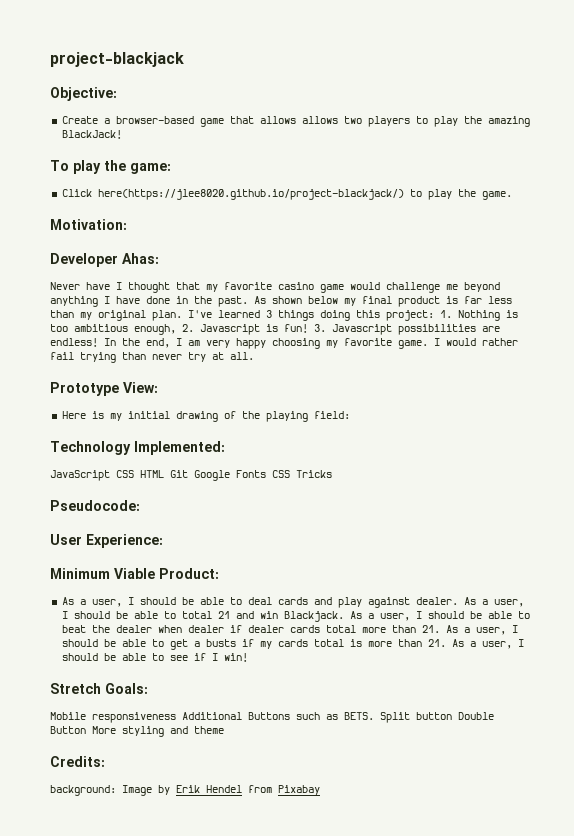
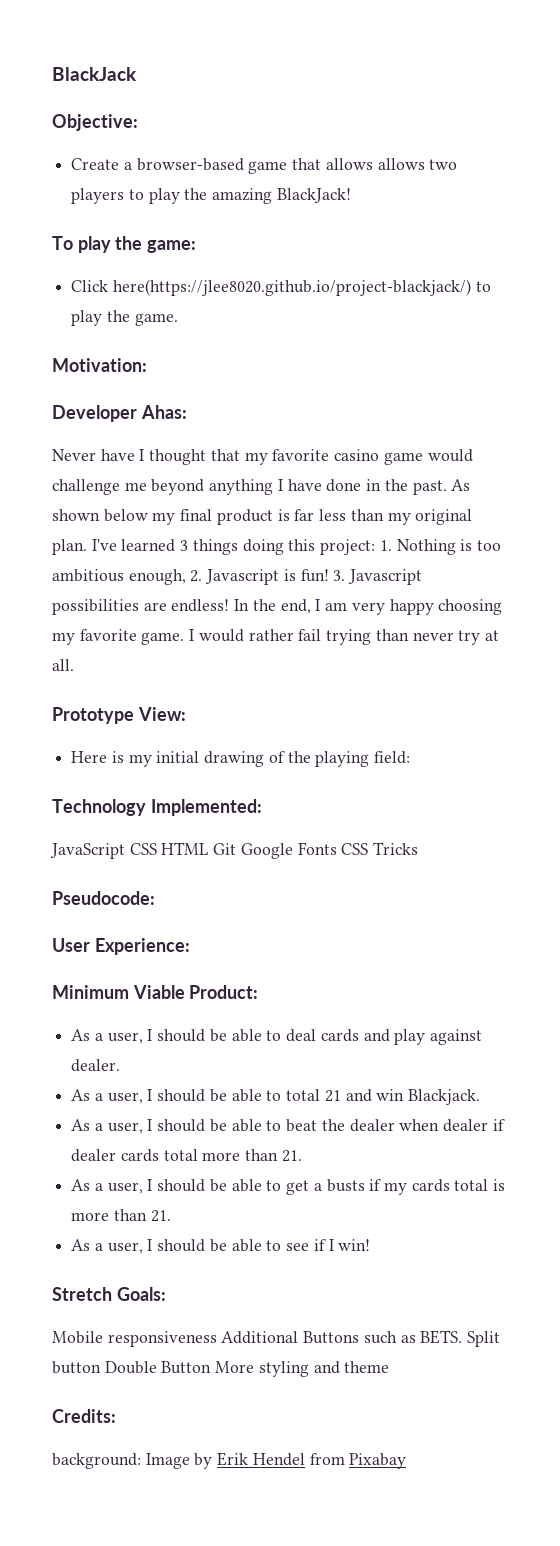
[50,52,184,67] project-blackjack -> [52,67,137,81] BlackJack
(458, 601) none -> (121, 1065) //
(344, 616) none -> (480, 1097) //
(440, 629) none -> (302, 1156) //
(446, 643) none -> (171, 1216) //

